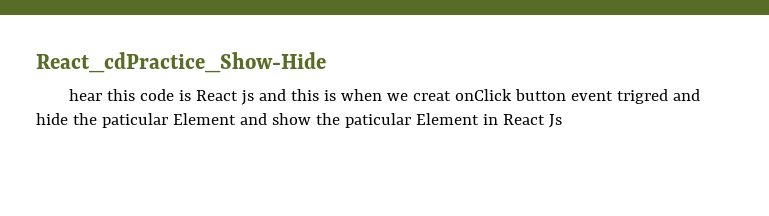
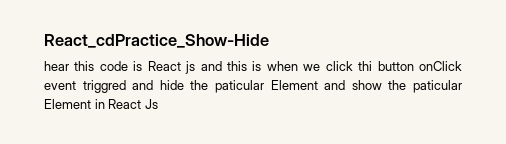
[412,89,668,104] creat onClick button event trigred -> [325,61,462,71] [44,80,126,93] click thi button onClick event triggred

